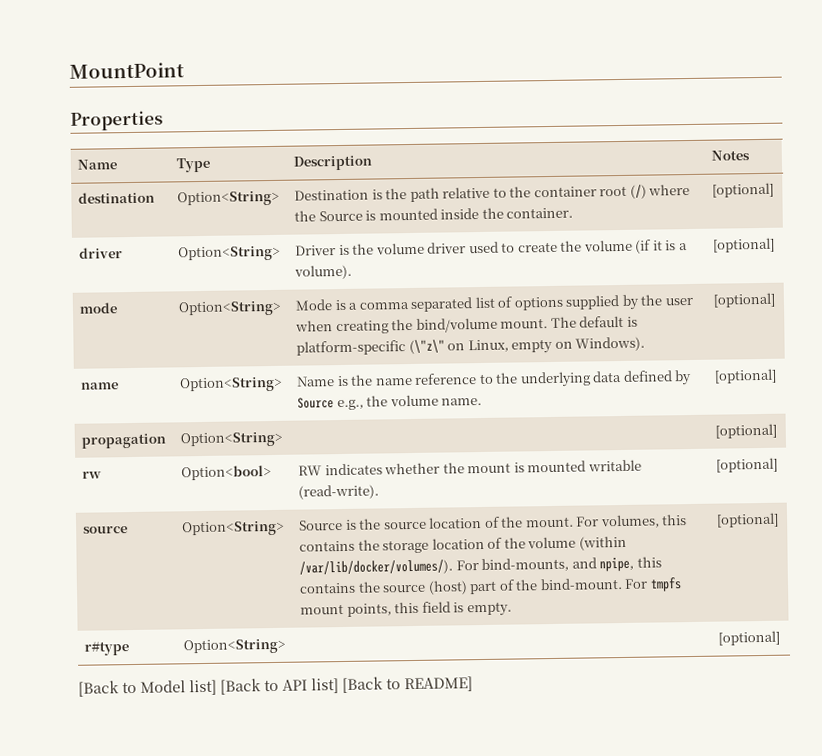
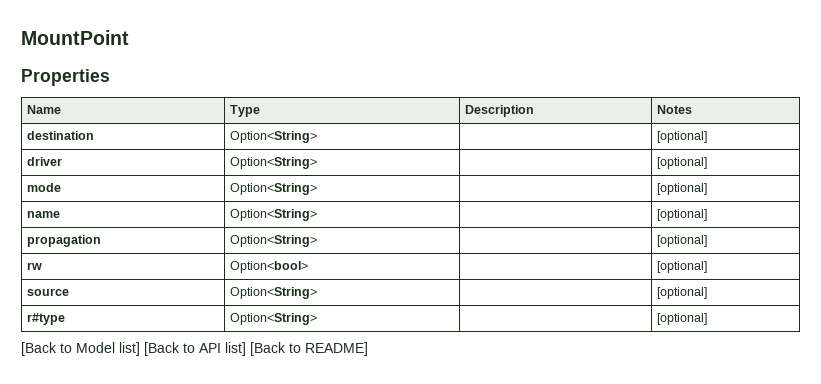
[294,183,691,203] [294,207,574,222] [712,182,775,198] [79,247,124,259] [178,245,282,262] [295,239,688,256] [294,264,353,280] [713,237,776,253] [79,302,119,314] [178,300,283,317] [295,294,693,312] [295,315,638,335] [296,336,646,356] [713,292,777,308] [81,382,120,390] [179,376,284,393] [296,369,693,388] [297,394,483,411] Destination is the path relative to the container root (/) where the Source is mounted inside the container. | [optional] // driver | Option<String> | Driver is the volume driver used to create the volume (if it is a volume). | [optional] // mode | Option<String> | Mode is a comma separated list of options supplied by the user when creating the bind/volume mount. The default is platform-specific (\"z\" on Linux, empty on Windows). | [optional] // name | Option<String> | Name is the name reference to the underlying data defined by Source e.g., the volume name. -> [656,131,707,143] [26,157,62,166] [229,157,317,169] [656,157,707,169] [26,183,61,192] [229,183,317,195] [656,183,707,195] [26,211,60,218] [229,209,317,221] | [optional] // driver | Option<String> | | [optional] // mode | Option<String> | | [optional] // name | Option<String> |
[298,459,642,476] [298,484,380,500] [716,457,779,473] [83,525,129,534] [182,520,286,537] [299,514,688,531] [299,535,627,554] [299,556,662,576] [299,577,682,595] [300,601,512,617] RW indicates whether the mount is mounted writable (read-write). | [optional] // source | Option<String> | Source is the source location of the mount. For volumes, this contains the storage location of the volume (within /var/lib/docker/volumes/). For bind-mounts, and npipe, this contains the source (host) part of the bind-mount. For tmpfs mount points, this field is empty. -> [656,261,707,273] [26,288,69,296] [229,287,317,299] | [optional] // source | Option<String> |

